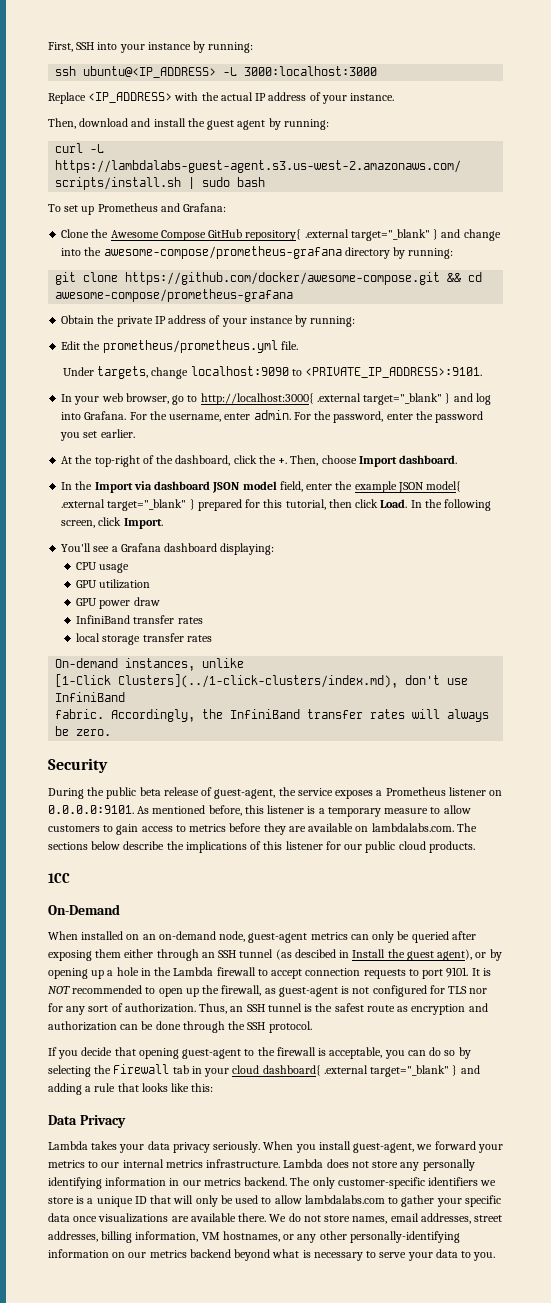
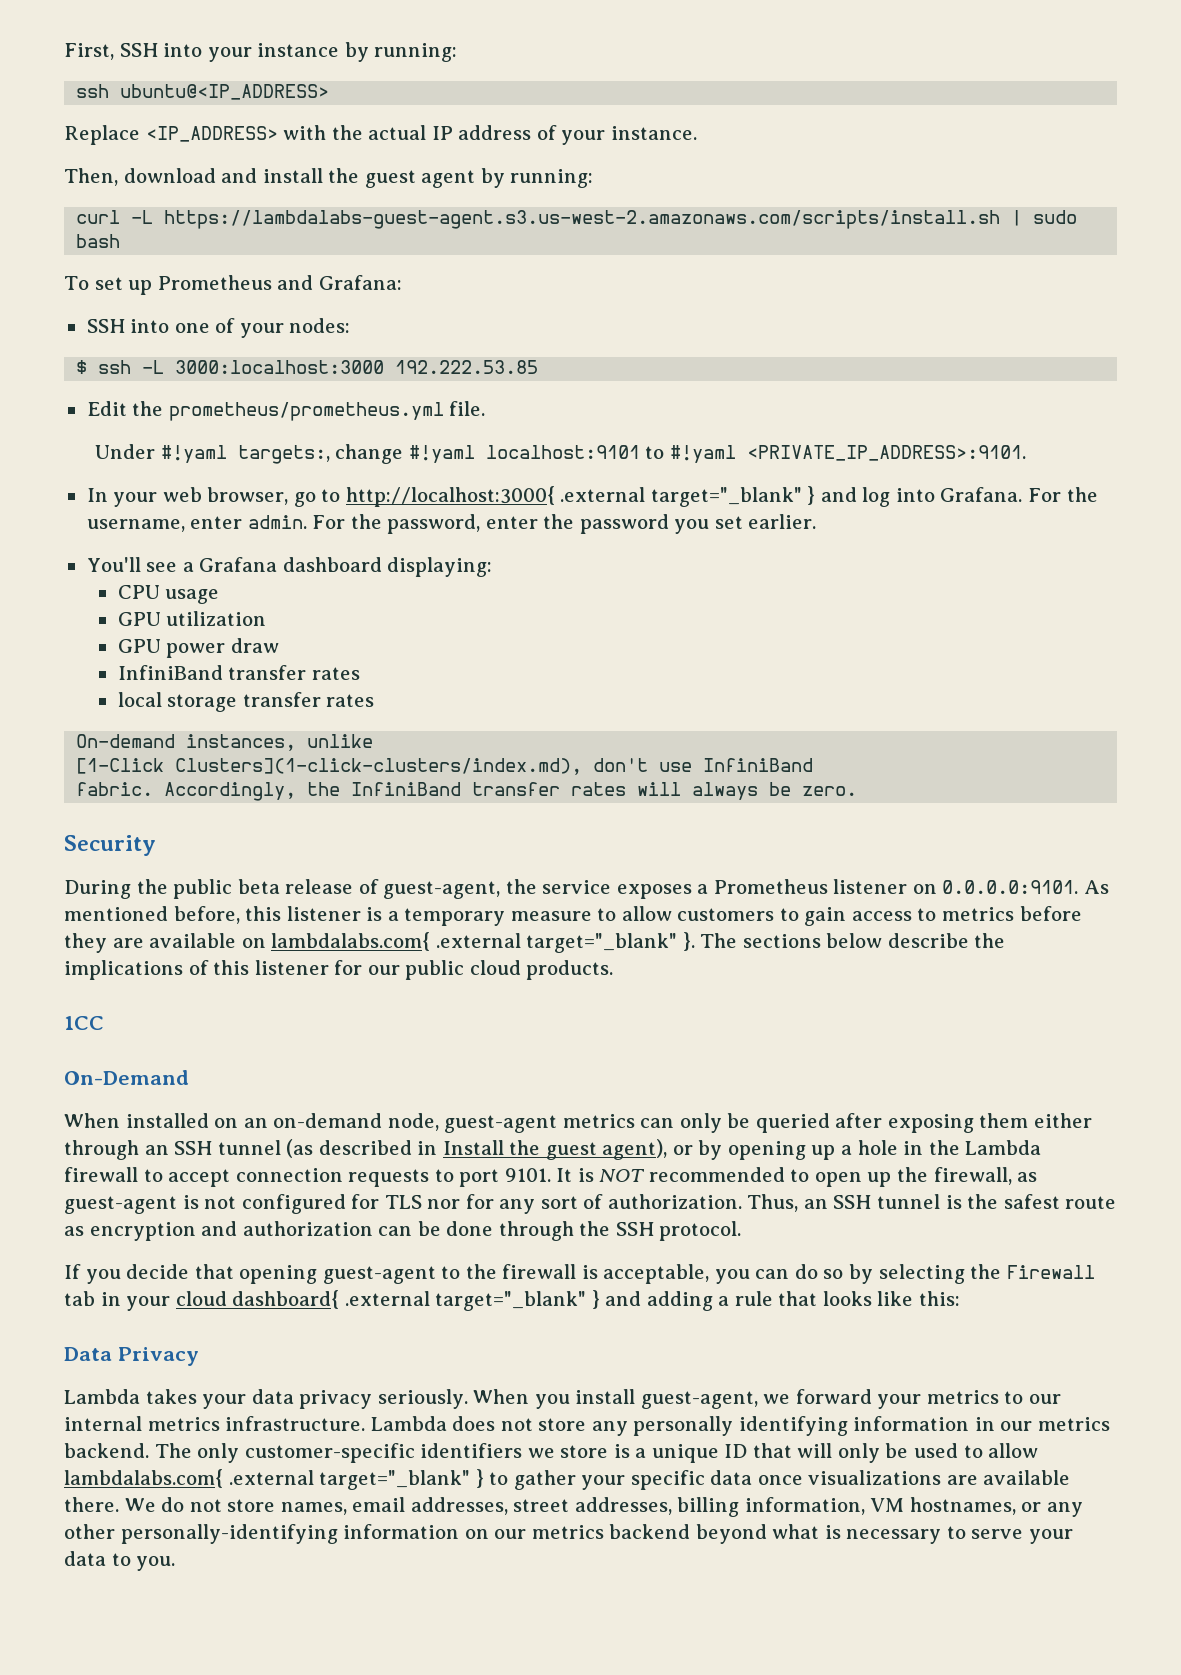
[223,66,378,76] -L 3000:localhost:3000 -> (330, 92) none
[61,229,501,241] [61,246,454,259] [55,272,483,285] [55,289,294,302] [61,315,356,327] Clone the Awesome Compose GitHub repository{ .external target="_blank" } and change into the awesome-compose/prometheus-grafana directory by running: // git clone https://github.com/docker/awesome-compose.git && cd awesome-compose/prometheus-grafana // Obtain the private IP address of your instance by running: -> [86,318,351,338] [76,360,539,374] SSH into one of your nodes: // $ ssh -L 3000:localhost:3000 192.222.53.85
[97,366,302,379] targets, change localhost:9090 to -> [160,444,736,464] #!yaml targets:, change #!yaml localhost:9101 to #!yaml
[61,455,458,467] [61,481,462,493] [61,499,492,511] [61,517,163,529] // At the top-right of the dashboard, click the +. Then, choose Import dashboard. // In the Import via dashboard JSON model field, enter the example JSON model{ .external target="_blank" } prepared for this tutorial, then click Load. In the following screen, click Import. -> (817, 521) none
[118,674,399,688] Clusters](../1-click-clusters/index.md), -> [175,758,583,775] Clusters](1-click-clusters/index.md),
[371,823,454,832] lambdalabs.com. -> [271,932,695,953] lambdalabs.com{ .external target="_blank" }.
[294,949,336,958] descibed -> [318,1140,412,1155] described
[304,1195,385,1204] lambdalabs.com -> [64,1469,484,1490] lambdalabs.com{ .external target="_blank" }

